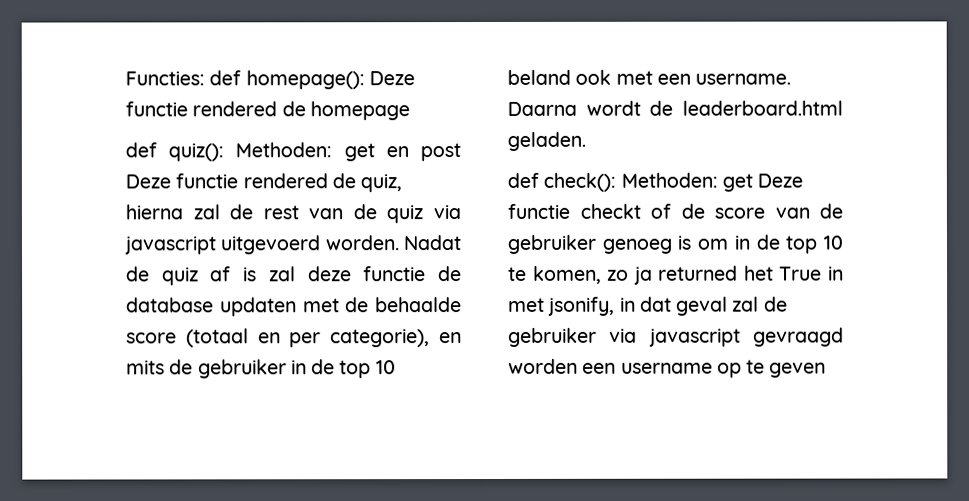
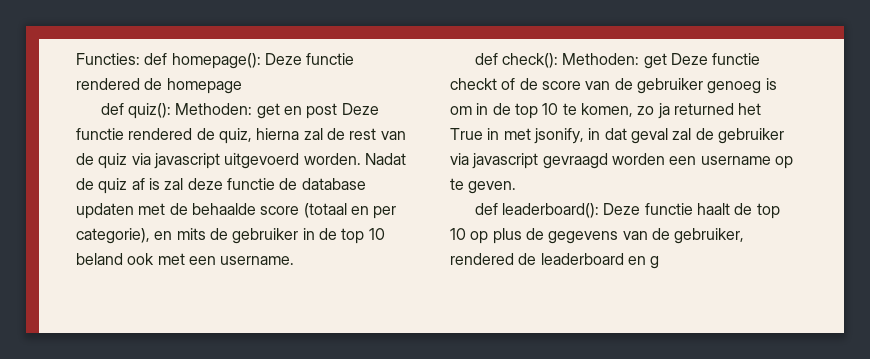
[507,100,843,116] [507,131,586,151] Daarna wordt de leaderboard.html geladen. -> (295, 260) none
[769,362,827,378] geven -> [468,181,517,194] [474,203,780,219] [450,228,745,244] [450,253,660,269] geven. // def leaderboard(): Deze functie haalt de top 10 op plus de gegevens van de gebruiker, rendered de leaderboard en g

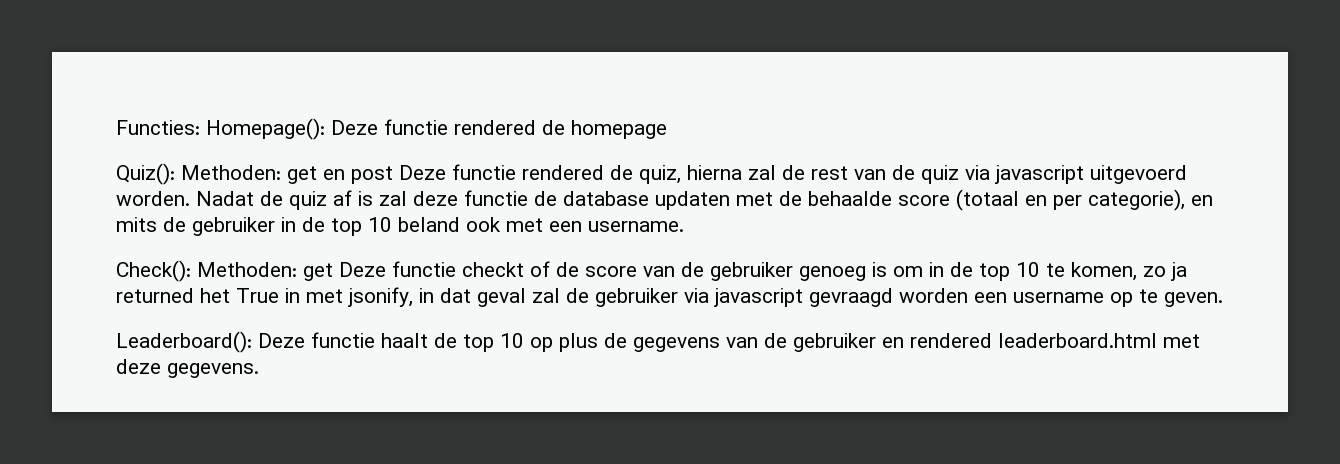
[144,53,261,69] def homepage(): -> [206,118,325,140] Homepage():
[100,103,172,119] def quiz(): -> [116,163,175,185] Quiz():
[474,53,559,68] def check(): -> [116,260,191,282] Check():
[474,203,600,218] def leaderboard(): -> [116,331,252,353] Leaderboard():
[674,228,745,244] [450,253,660,269] gebruiker, rendered de leaderboard en g -> [793,333,1200,352] [116,359,259,378] gebruiker en rendered leaderboard.html met deze gegevens.

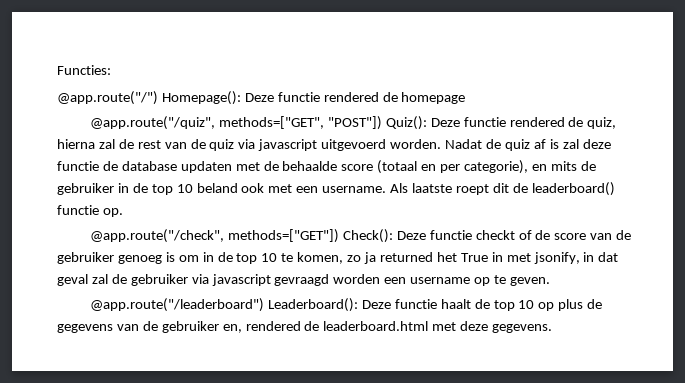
(200, 127) none -> [57,91,158,105] // @app.route("/")
[116,163,393,185] Quiz(): Methoden: get en post -> [90,116,427,130] @app.route("/quiz", methods=["GET", "POST"]) Quiz():
[116,260,333,282] // Check(): Methoden: get -> [390,182,615,196] [57,205,123,217] [90,229,393,243] Als laatste roept dit de leaderboard() functie op. // @app.route("/check", methods=["GET"]) Check():
(1223, 299) none -> [90,298,265,312] @app.route("/leaderboard")
[882,333,992,348] en rendered -> [222,321,320,333] en, rendered de

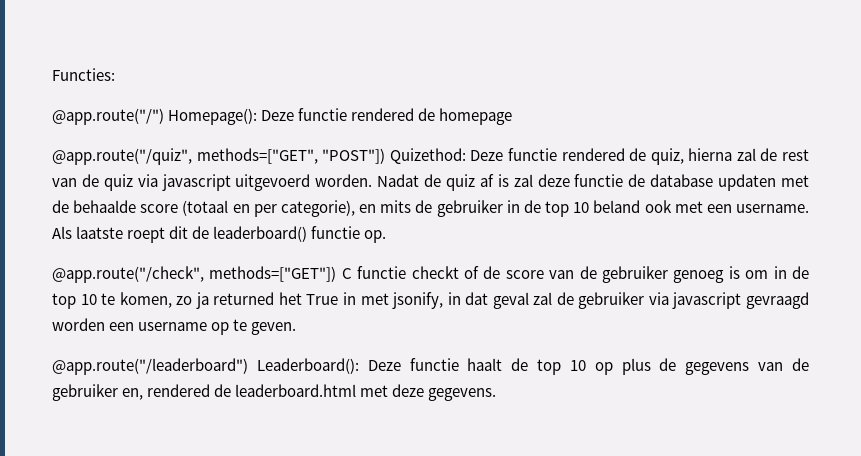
[385,116,427,130] Quiz(): -> [389,148,466,164] Quizethod:
[342,229,426,243] Check(): Deze -> [341,268,352,279] C

